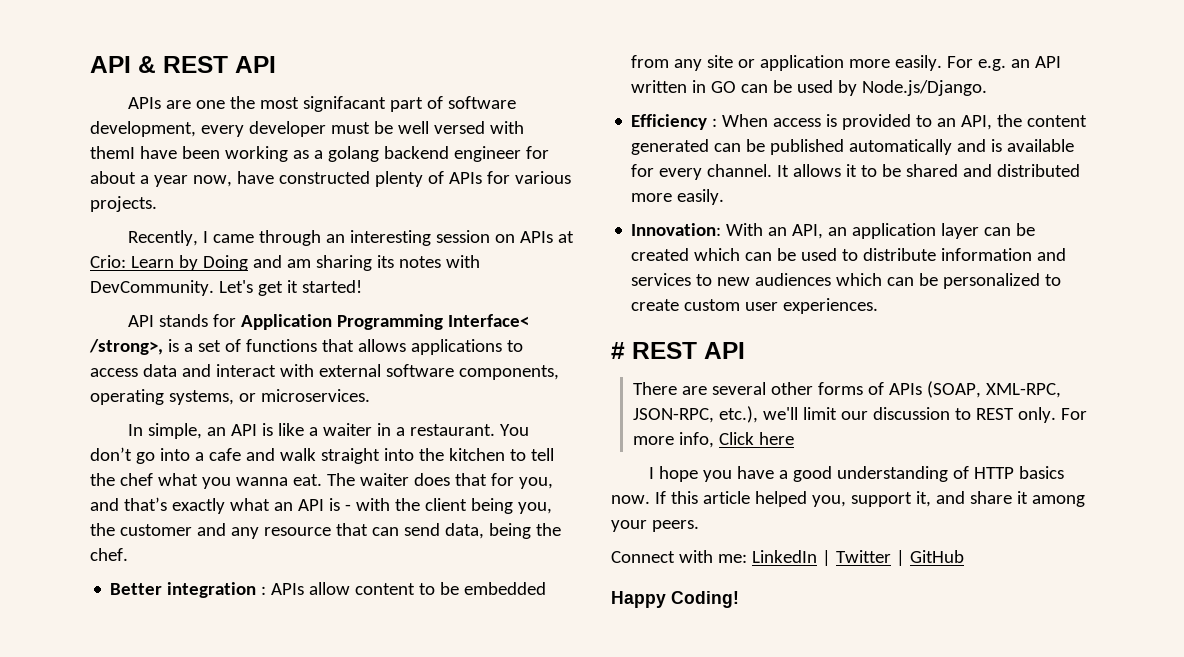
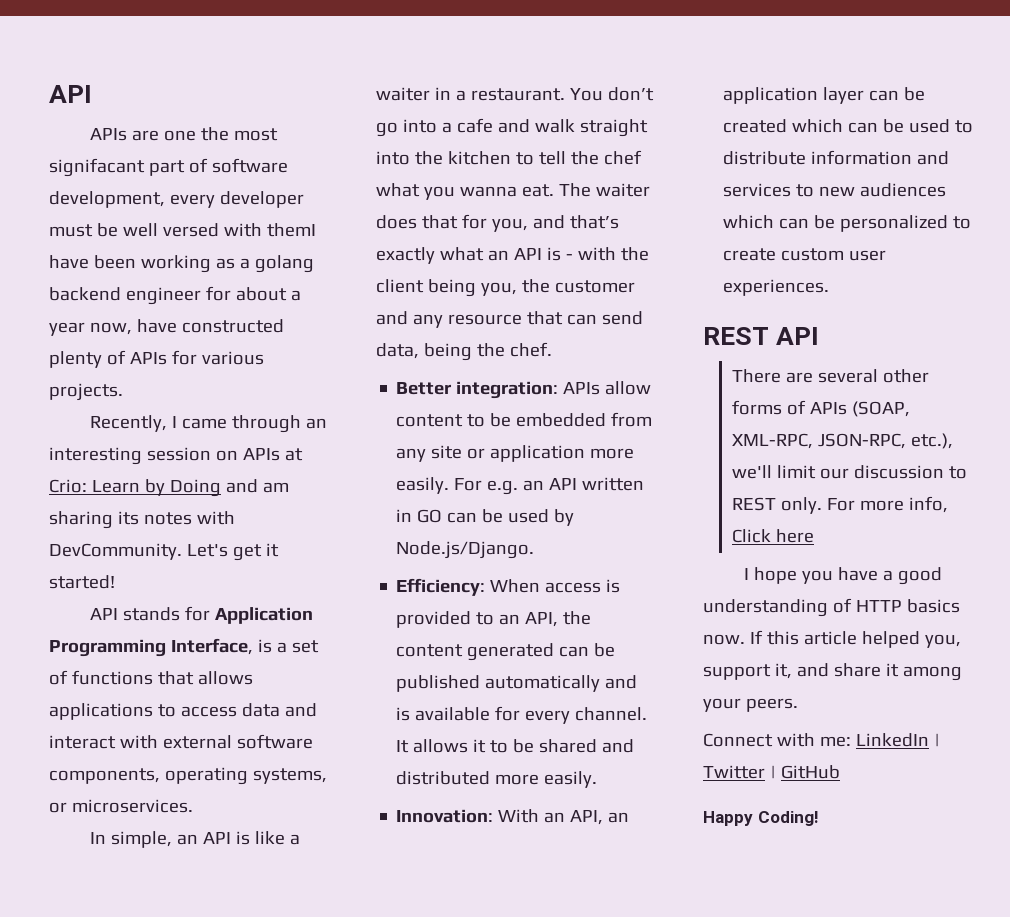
[90,56,276,73] API & REST API -> [49,85,92,103] API
[447,314,529,327] [89,339,163,355] Interface< /strong>, -> [170,638,253,655] Interface,
[167,582,267,598] integration : -> [456,381,559,399] integration:
[631,114,718,130] Efficiency : -> [396,578,486,596] Efficiency:
[611,342,625,359] # -> (830, 287) none

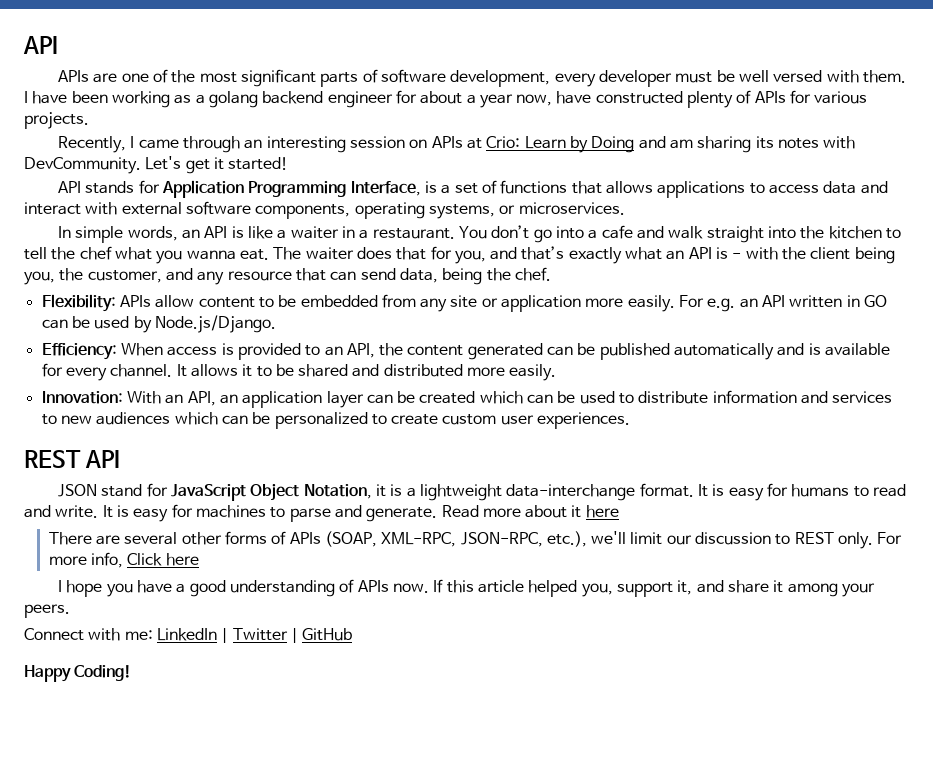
(196, 135) none -> [153,69,169,83] of
[49,158,185,177] signifacant part -> [241,69,359,87] significant parts
[266,223,316,237] themI -> [862,70,906,83] [24,91,28,103] them. I
[110,831,172,848] simple, -> [75,226,178,243] simple words,
[554,280,635,293] customer -> [87,270,162,283] customer,
[396,381,559,399] Better integration: -> [41,294,116,312] Flexibility:
(820, 336) none -> [58,483,906,501] [24,504,619,522] // JSON stand for JavaScript Object Notation, it is a lightweight data-interchange format. It is easy for humans to read and write. It is easy for machines to parse and generate. Read more about it here
[855,599,960,613] HTTP basics -> [357,580,389,592] APIs

